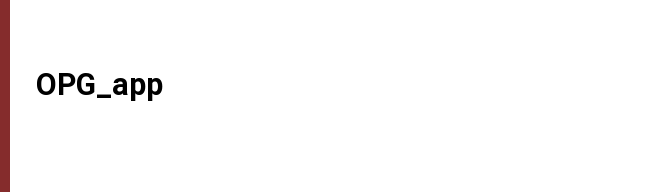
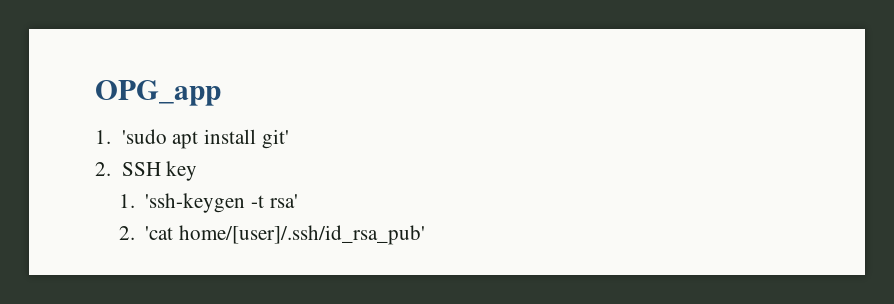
(163, 87) none -> [95,129,289,149] [95,161,198,181] [118,193,298,213] [118,225,425,245] // 1. 'sudo apt install git' // 2. SSH key // 1. 'ssh-keygen -t rsa' // 2. 'cat home/[user]/.ssh/id_rsa_pub'

